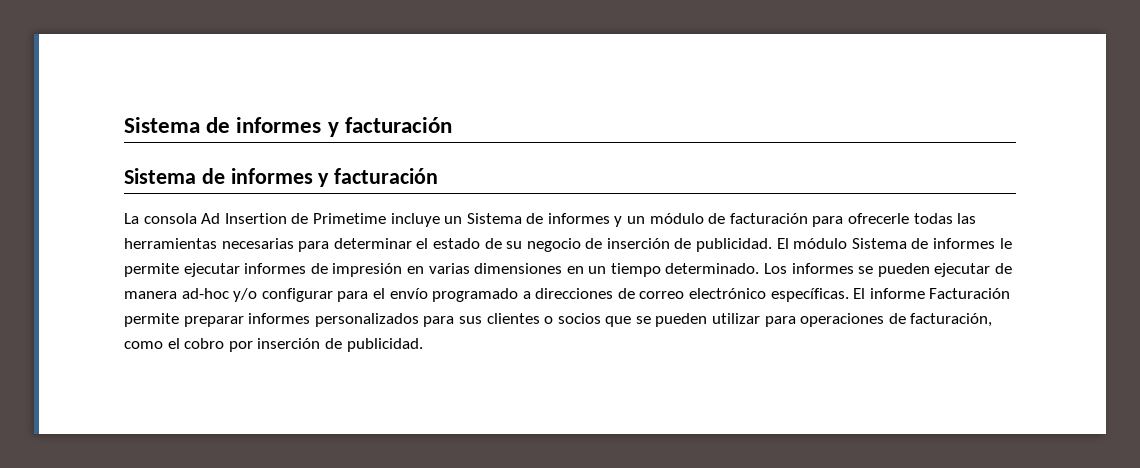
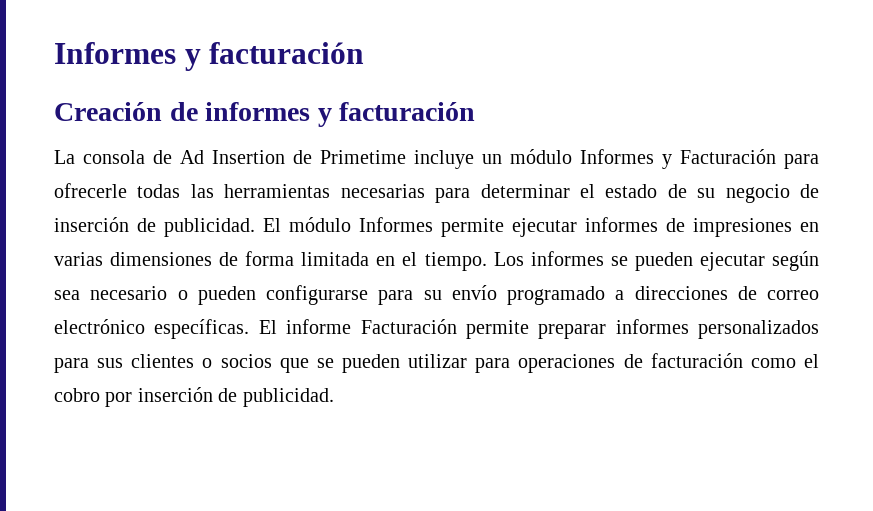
[124,117,452,137] [124,168,196,184] Sistema de informes y facturación // Sistema -> [54,42,365,71] [54,102,162,121] Informes y facturación // Creación
(197, 218) none -> [153,150,172,164] de
[466,213,808,227] Sistema de informes y un módulo de facturación -> [510,149,776,169] módulo Informes y Facturación
[851,238,1012,249] Sistema de informes le -> [359,217,433,232] Informes
[332,263,403,277] impresión -> [693,218,792,237] impresiones
[566,263,760,277] en un tiempo determinado. -> [219,251,487,271] de forma limitada en el tiempo.
[995,263,1013,274] [124,288,385,302] de manera ad-hoc y/o configurar para el -> [772,251,820,271] [54,285,442,305] según sea necesario o pueden configurarse para su
[910,313,993,327] facturación, -> [650,353,743,368] facturación

